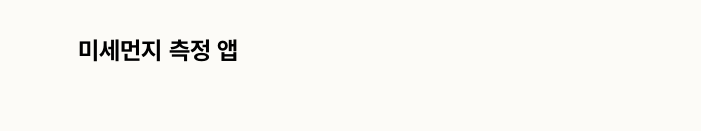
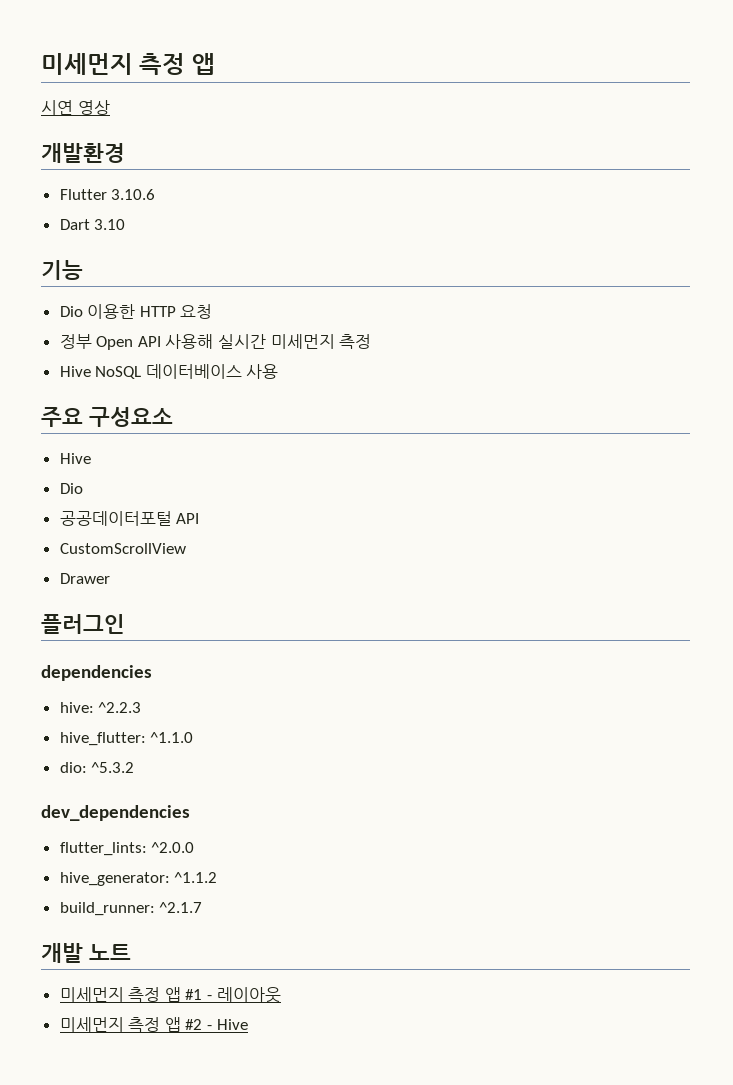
[78,39,239,62] 미세먼지 측정 앱 -> [41,53,215,75] [41,100,110,115] [41,143,125,163] [59,189,156,200] [59,219,126,230] [41,260,83,280] [59,304,213,319] [59,334,372,350] [59,364,279,379] [41,407,173,427] [59,453,91,464] [59,483,83,494] [59,511,200,526] [59,543,186,554] [59,573,110,584] [41,614,125,634] [41,665,152,681] [59,702,142,713] [59,732,194,746] [59,762,135,773] [41,805,190,821] [59,842,195,856] [59,872,218,886] [59,902,203,916] [41,943,131,963] [59,987,281,1003] [59,1017,248,1032] 미세먼지 측정 앱 // 시연 영상 // 개발환경 // Flutter 3.10.6 // Dart 3.10 // 기능 // Dio 이용한 HTTP 요청 // 정부 Open API 사용해 실시간 미세먼지 측정 // Hive NoSQL 데이터베이스 사용 // 주요 구성요소 // Hive // Dio // 공공데이터포털 API // CustomScrollView // Drawer // 플러그인 // dependencies // hive: ^2.2.3 // hive_flutter: ^1.1.0 // dio: ^5.3.2 // dev_dependencies // flutter_lints: ^2.0.0 // hive_generator: ^1.1.2 // build_runner: ^2.1.7 // 개발 노트 // 미세먼지 측정 앱 #1 - 레이아웃 // 미세먼지 측정 앱 #2 - Hive

